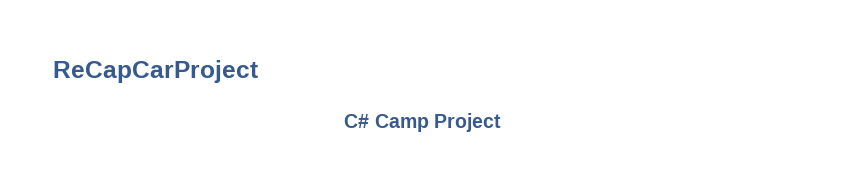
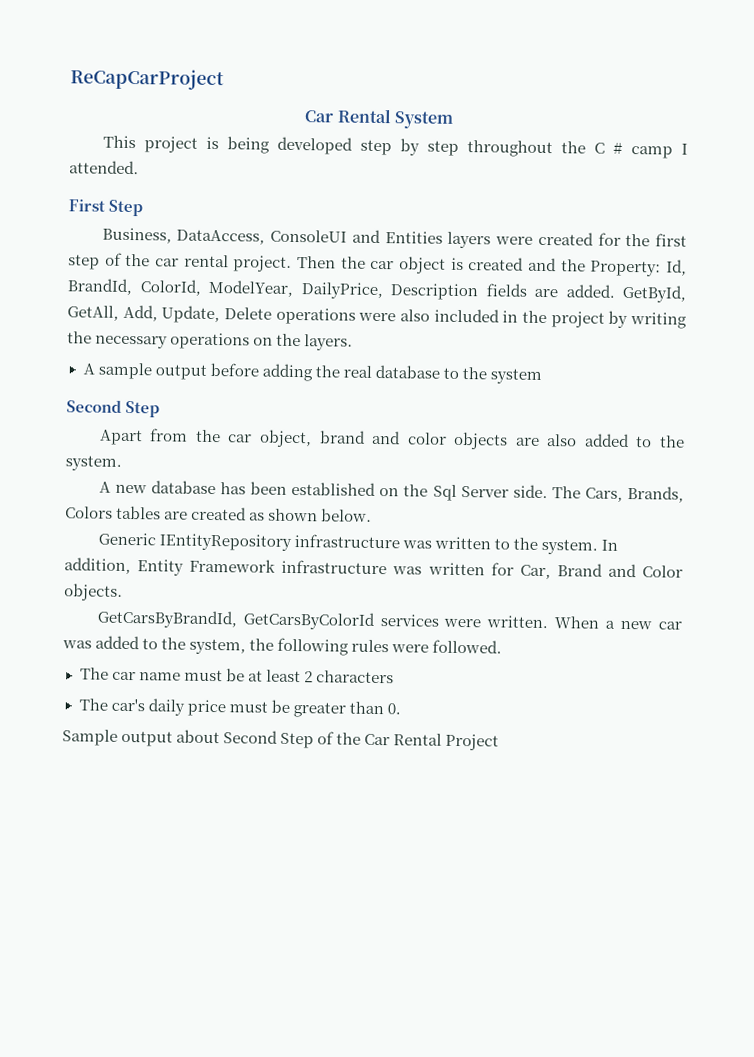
[344,114,429,132] C# Camp -> [304,108,454,129] [102,135,688,159] [69,160,139,175] [68,199,144,217] [101,227,687,249] [68,252,687,277] [67,278,686,303] [67,304,687,329] [67,331,354,351] [82,362,542,384] [66,400,161,418] [98,428,685,450] [65,455,122,471] [98,480,684,503] [65,505,373,522] [97,532,619,555] [64,557,684,580] [64,583,123,601] [96,609,682,630] [62,635,503,656] [79,667,394,684] [78,698,401,718] [62,729,443,749] Car Rental System // This project is being developed step by step throughout the C # camp I attended. // First Step // Business, DataAccess, ConsoleUI and Entities layers were created for the first step of the car rental project. Then the car object is created and the Property: Id, BrandId, ColorId, ModelYear, DailyPrice, Description fields are added. GetById, GetAll, Add, Update, Delete operations were also included in the project by writing the necessary operations on the layers. // A sample output before adding the real database to the system // Second Step // Apart from the car object, brand and color objects are also added to the system. // A new database has been established on the Sql Server side. The Cars, Brands, Colors tables are created as shown below. // Generic IEntityRepository infrastructure was written to the system. In addition, Entity Framework infrastructure was written for Car, Brand and Color objects. // GetCarsByBrandId, GetCarsByColorId services were written. When a new car was added to the system, the following rules were followed. // The car name must be at least 2 characters // The car's daily price must be greater than 0. // Sample output about Second Step of the Car Rental

